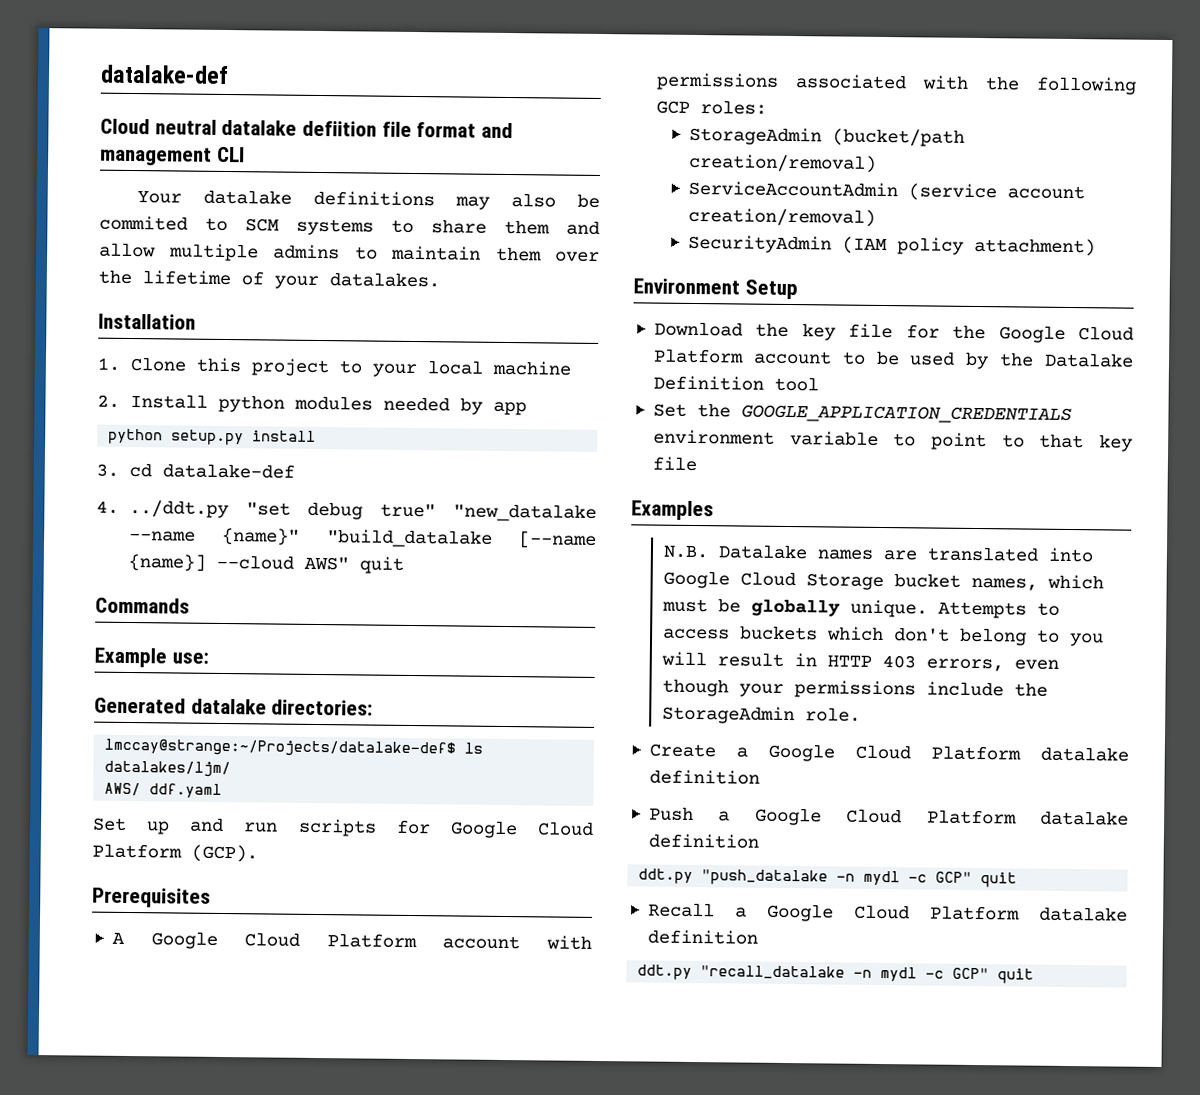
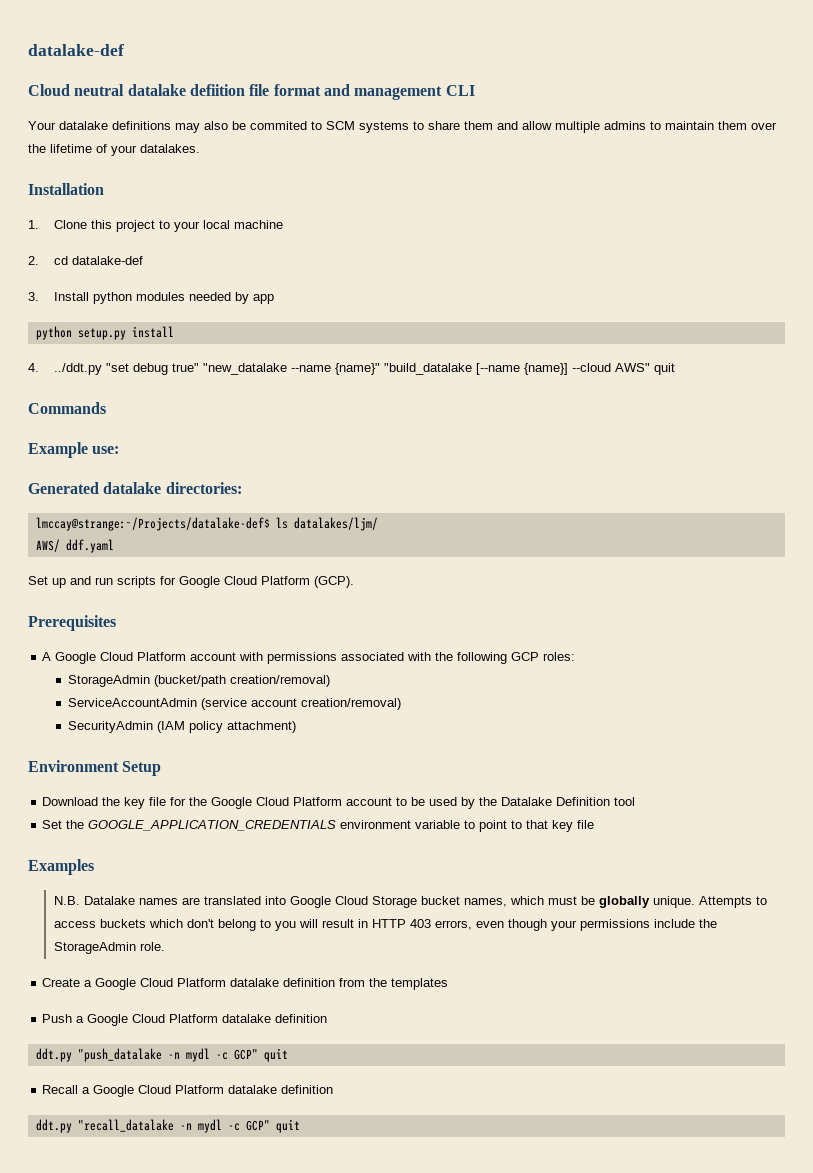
(120, 401) none -> [53,256,143,265] [28,292,39,301] cd datalake-def // 3.
[96,462,295,479] // 3. cd datalake-def -> (174, 332) none
(760, 777) none -> [339,978,449,990] from the templates

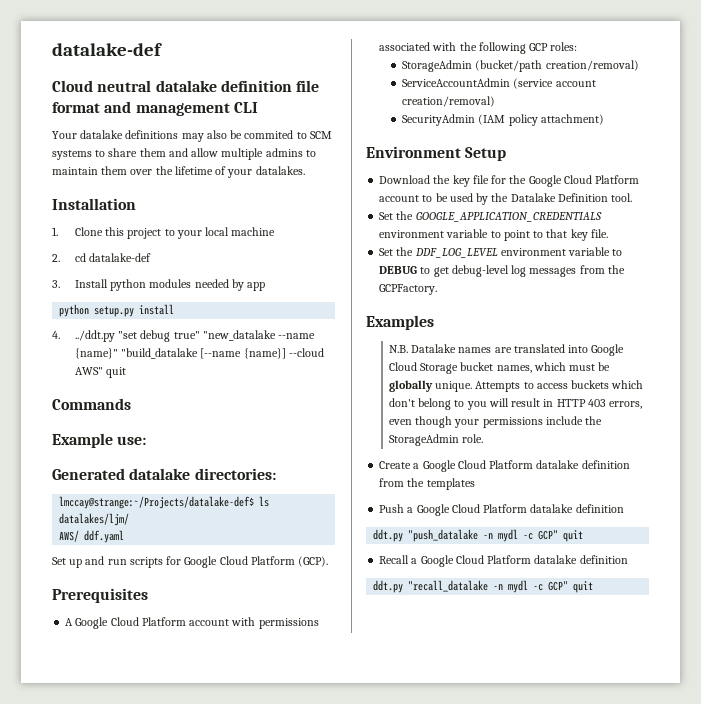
[189,84,245,96] defiition -> [220,80,292,92] definition
[614,797,636,806] tool -> [611,193,633,202] tool.
[577,820,595,829] file -> [590,229,608,238] [379,247,623,258] [379,265,625,277] [379,284,438,295] file. // Set the DDF_LOG_LEVEL environment variable to DEBUG to get debug-level log messages from the GCPFactory.

